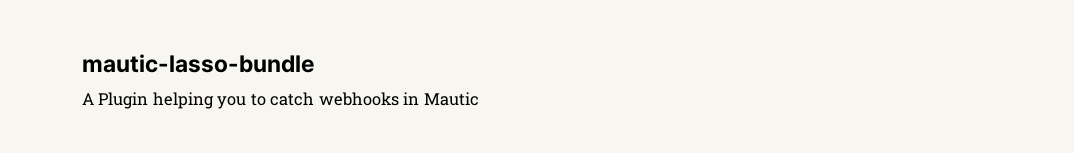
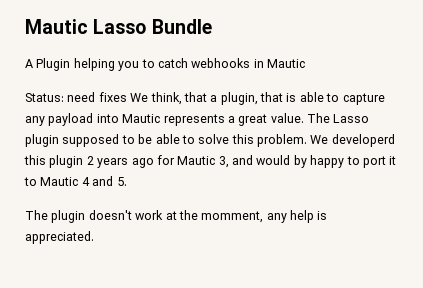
[82,54,315,73] mautic-lasso-bundle -> [25,19,212,34] Mautic Lasso Bundle
(479, 99) none -> [25,92,385,105] [25,113,370,126] [25,134,395,147] [24,155,397,168] [24,176,127,186] [25,210,328,223] [25,231,94,244] // Status: need fixes We think, that a plugin, that is able to capture any payload into Mautic represents a great value. The Lasso plugin supposed to be able to solve this problem. We developerd this plugin 2 years ago for Mautic 3, and would by happy to port it to Mautic 4 and 5. // The plugin doesn't work at the momment, any help is appreciated.

